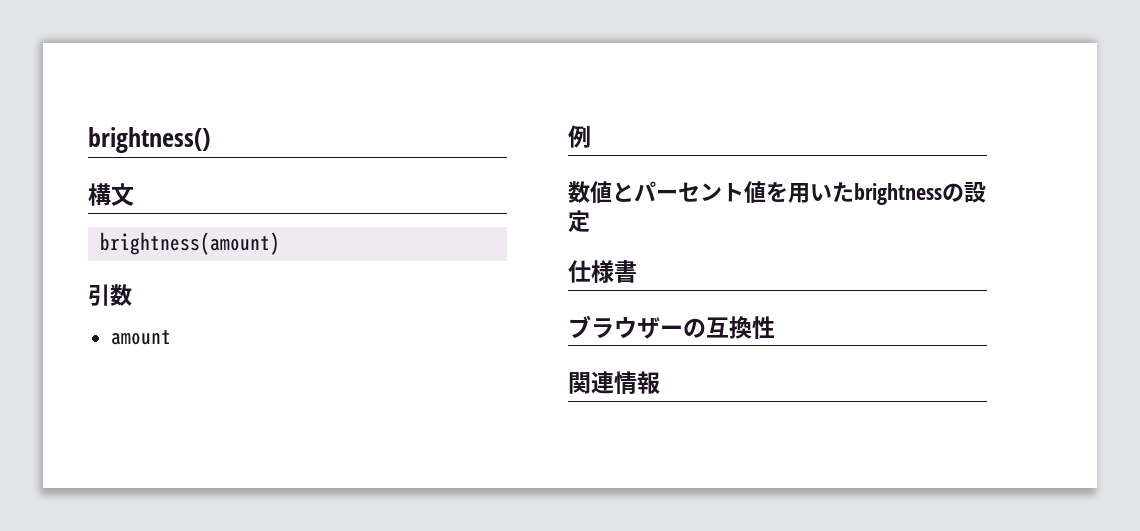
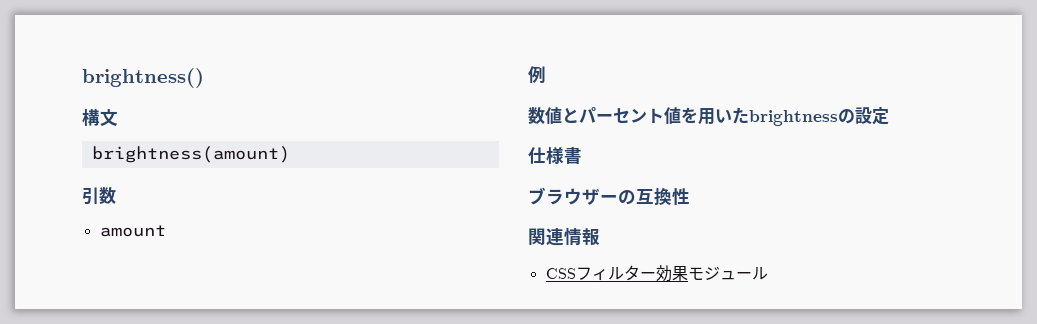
(660, 382) none -> [545,265,768,282] // CSSフィルター効果モジュール

